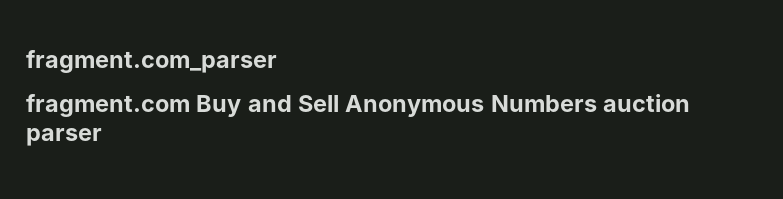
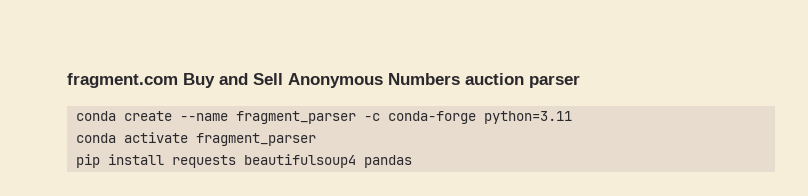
[26,50,277,73] fragment.com_parser // -> (67, 80) none
(102, 137) none -> [75,111,572,124] [75,132,316,146] [75,154,412,168] // conda create --name fragment_parser -c conda-forge python=3.11 // conda activate fragment_parser // pip install requests beautifulsoup4 pandas

